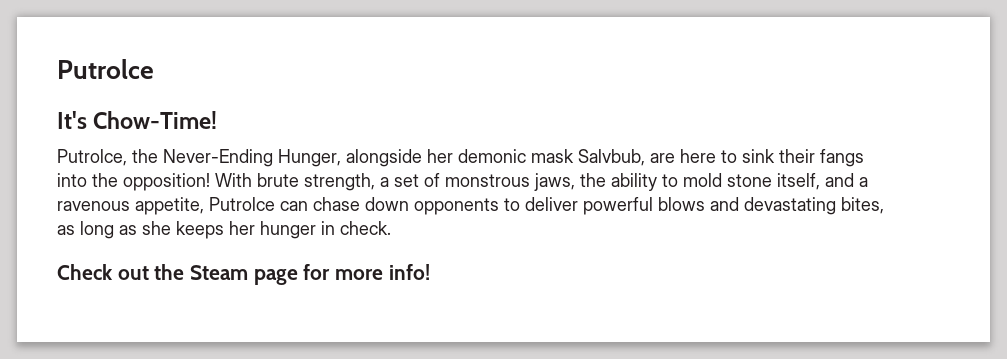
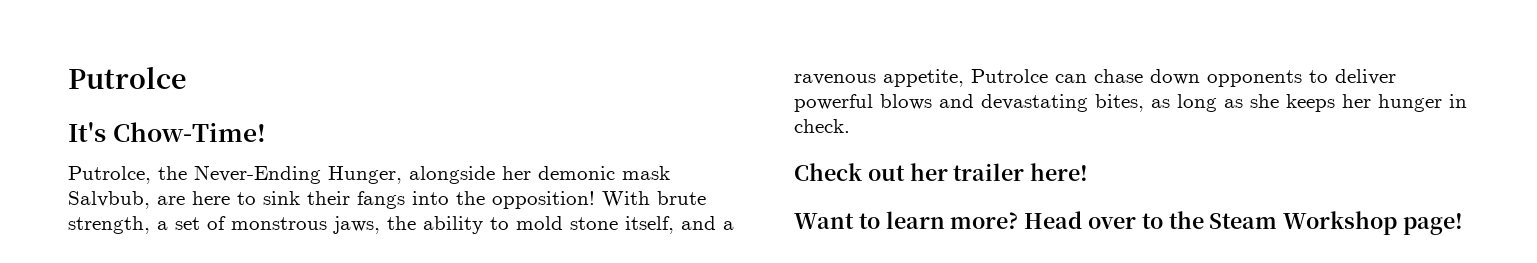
[154,264,430,285] the Steam page for more info! -> [909,163,1089,181] [794,211,1464,235] her trailer here! // Want to learn more? Head over to the Steam Workshop page!

